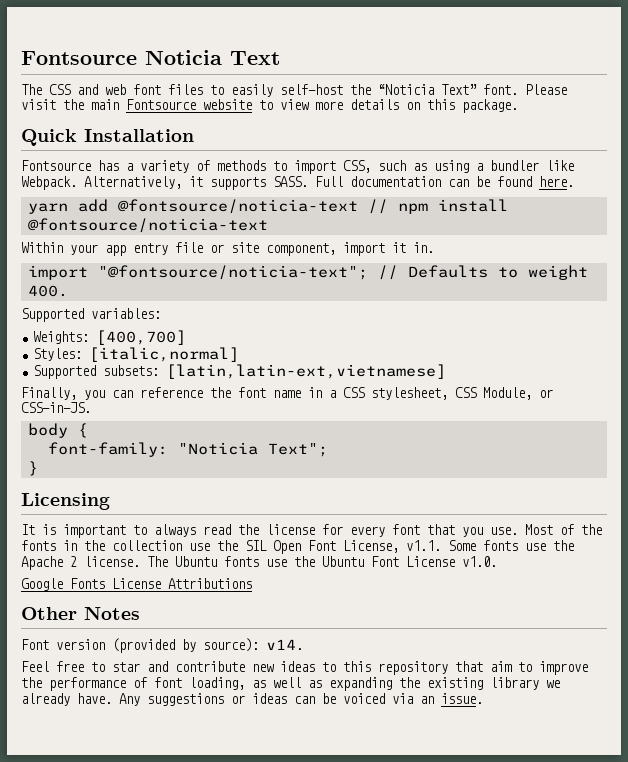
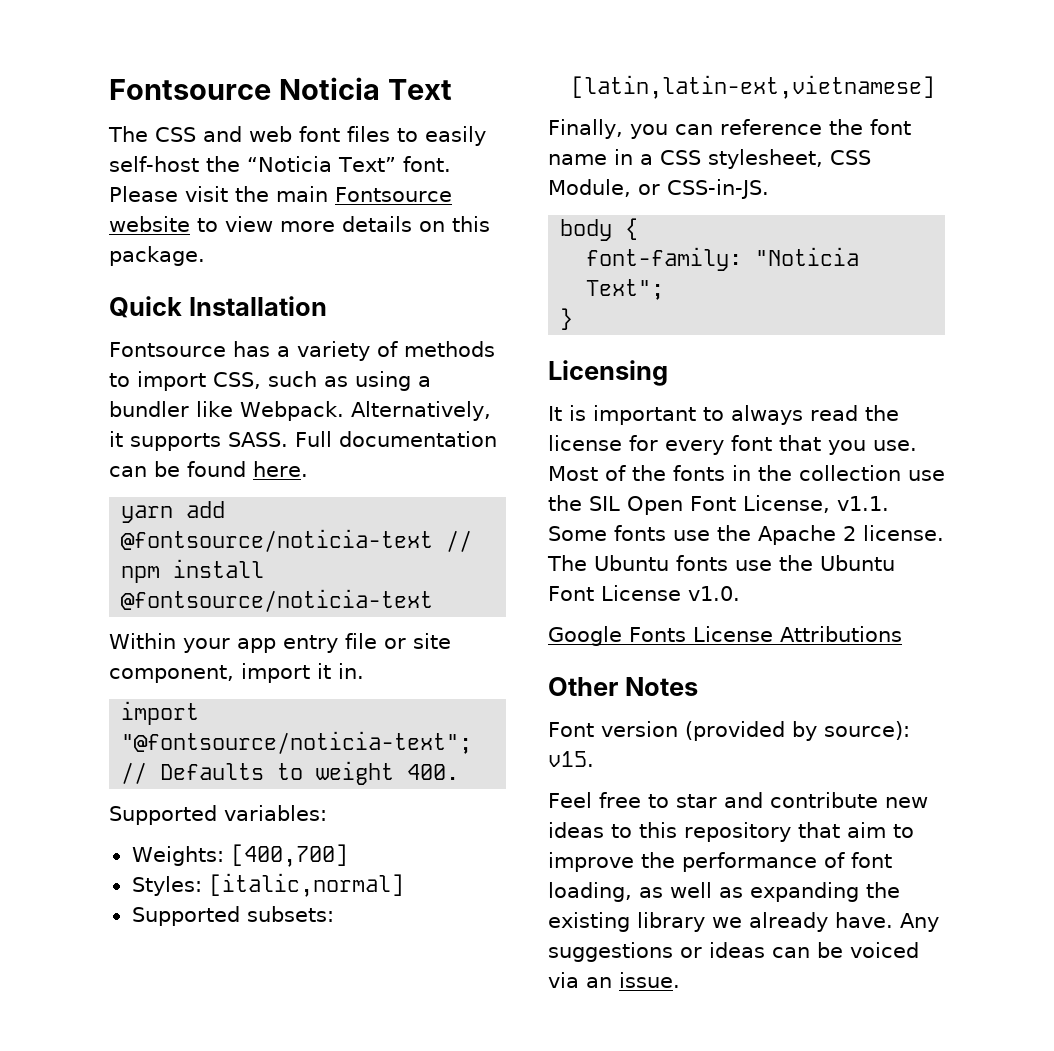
[266,639,303,650] v14. -> [548,751,594,767] v15.

